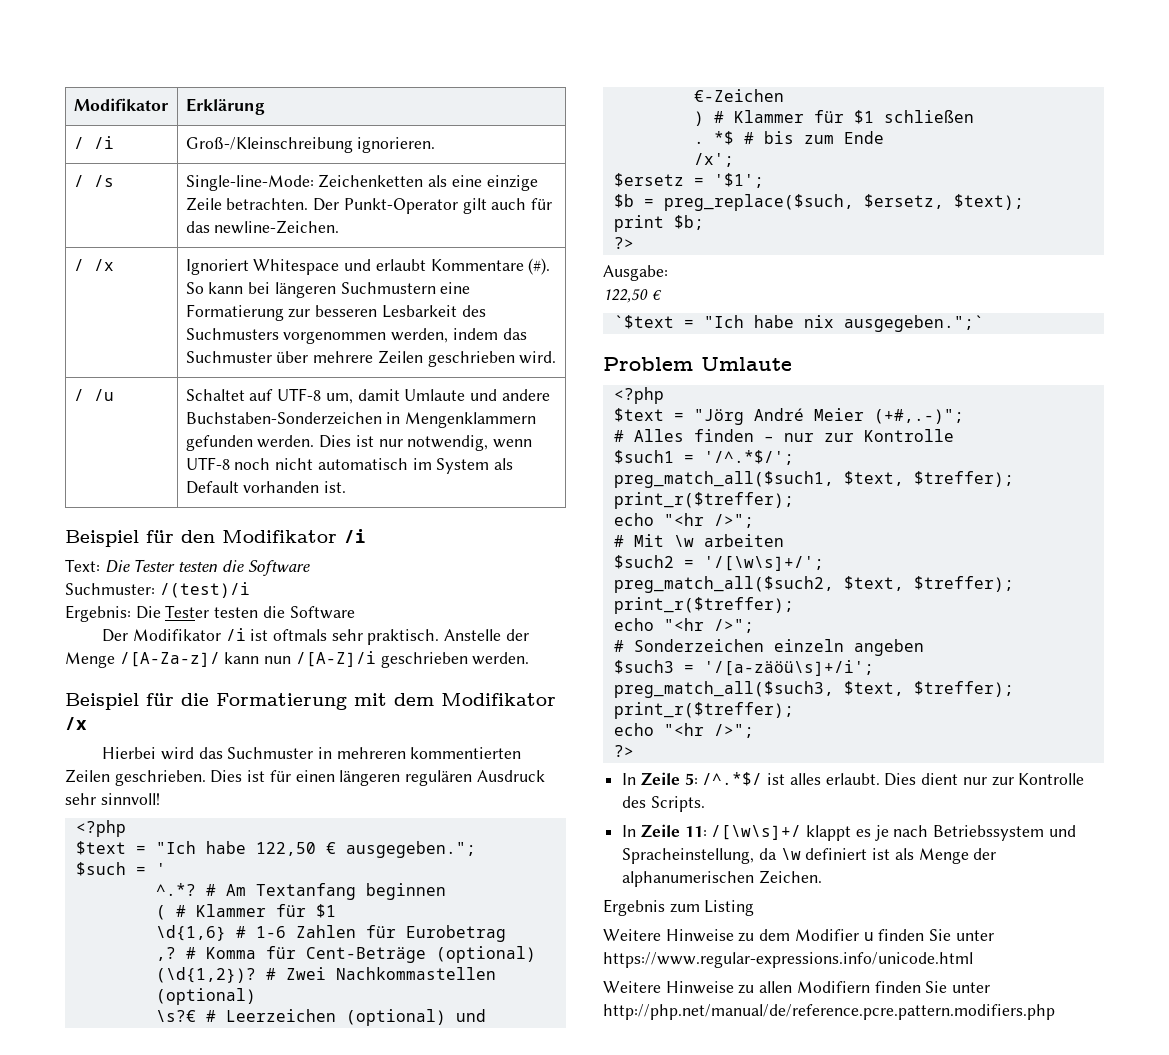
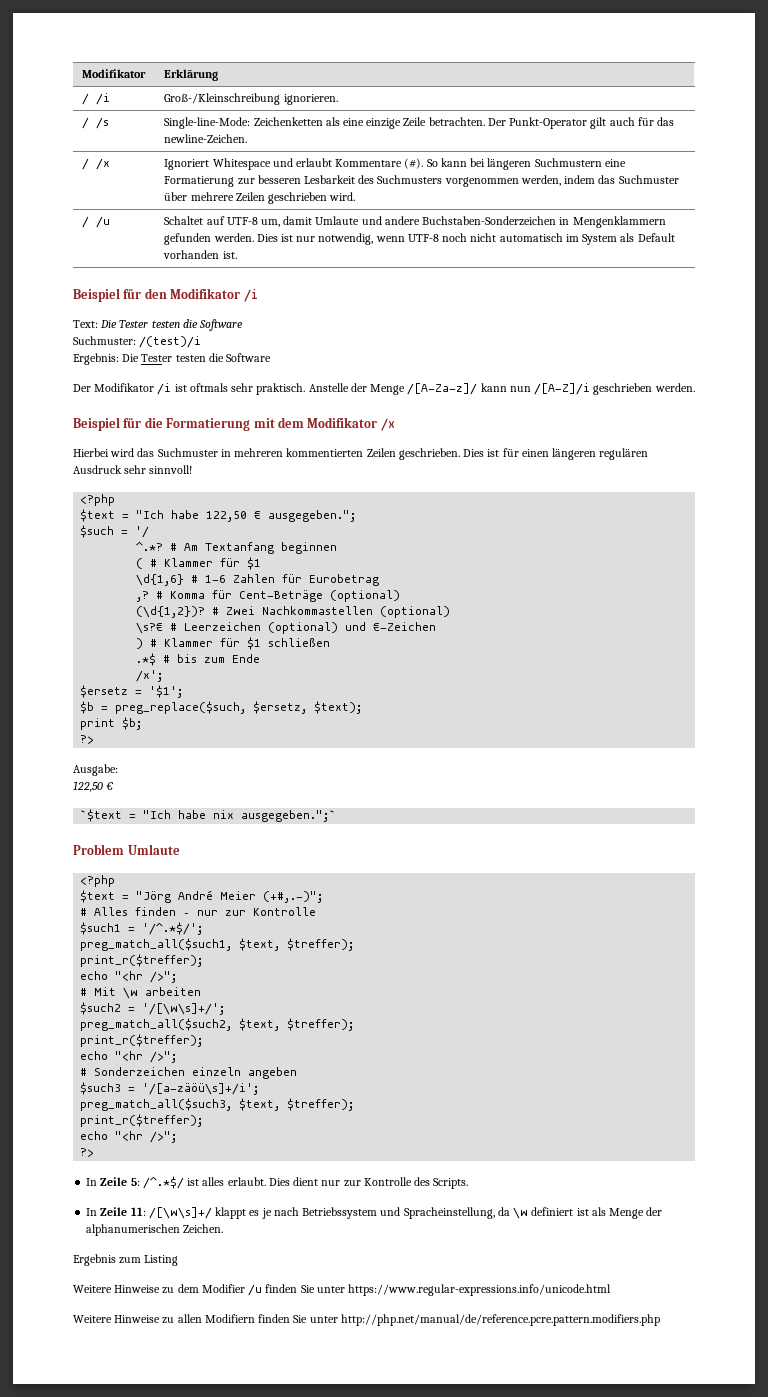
[155,863,166,875] ' -> [135,526,150,538] '/
[693,131,734,145] . *$ -> [136,653,157,666] .*$
[863,932,874,941] u -> [248,1284,263,1296] /u

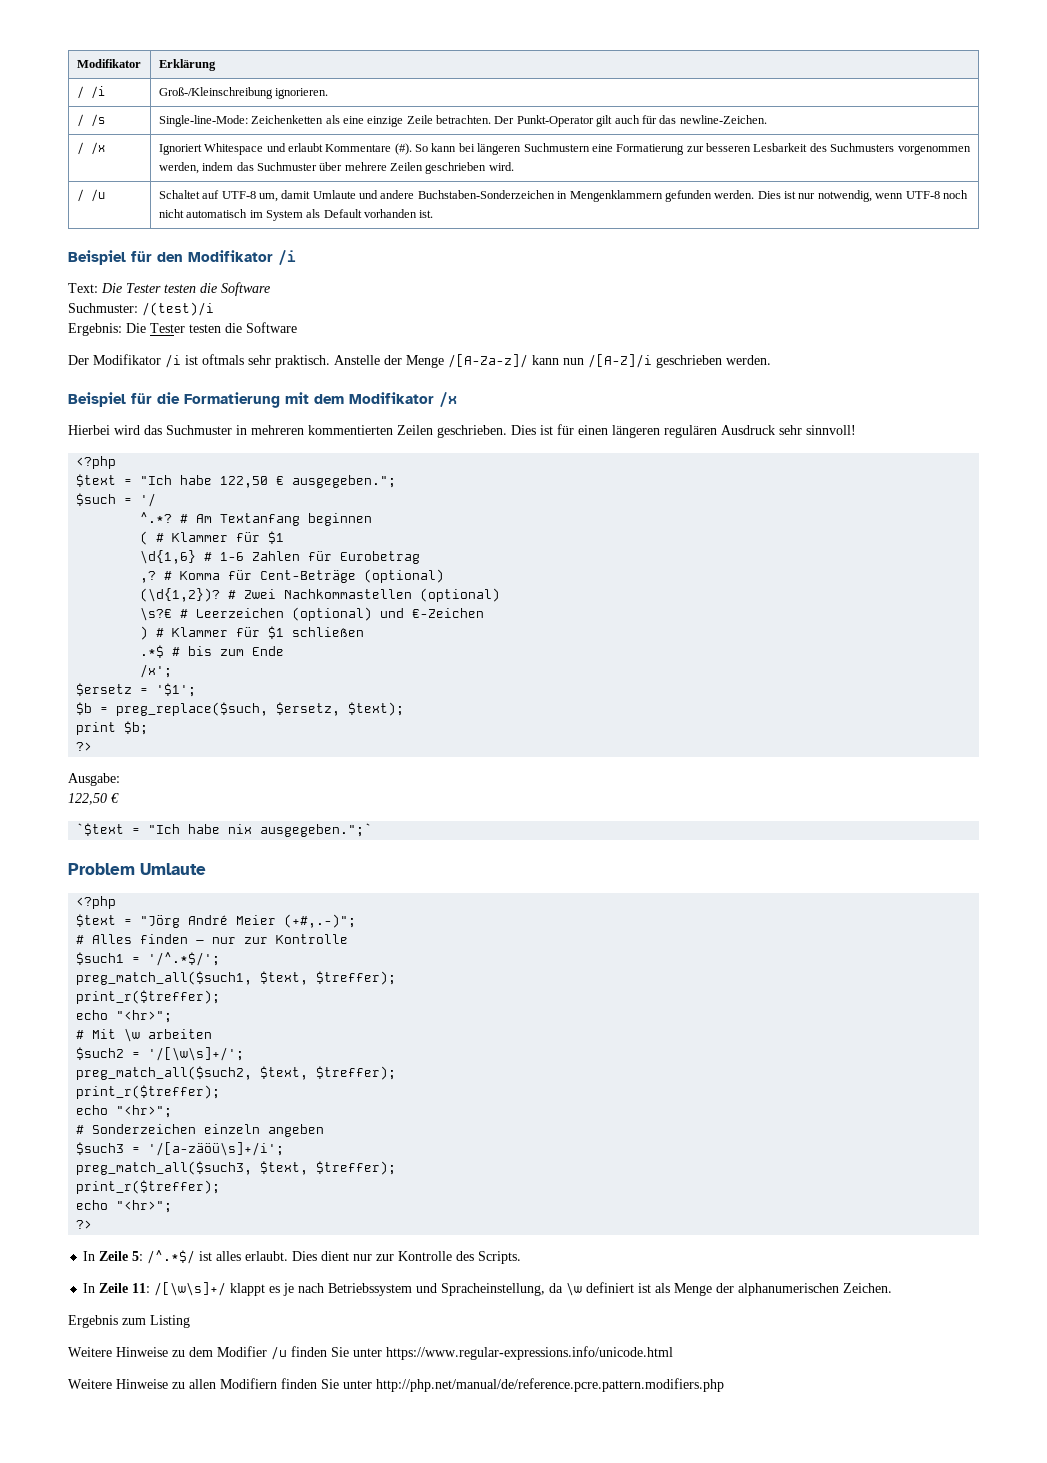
[115,971,178,983] "<hr />"; -> [116,1010,173,1023] "<hr>";
[115,1051,178,1063] "<hr />"; -> [116,1105,173,1118] "<hr>";
[115,1131,178,1143] "<hr />"; -> [116,1200,173,1213] "<hr>";

